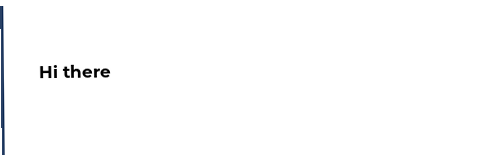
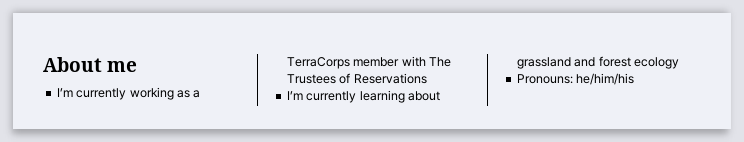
[38,64,111,79] Hi there -> [43,57,138,72] [56,87,201,100] [286,56,451,69] [286,73,427,84] [286,90,440,103] [516,56,679,69] [516,73,635,85] About me // I’m currently working as a TerraCorps member with The Trustees of Reservations // I’m currently learning about grassland and forest ecology // Pronouns: he/him/his

